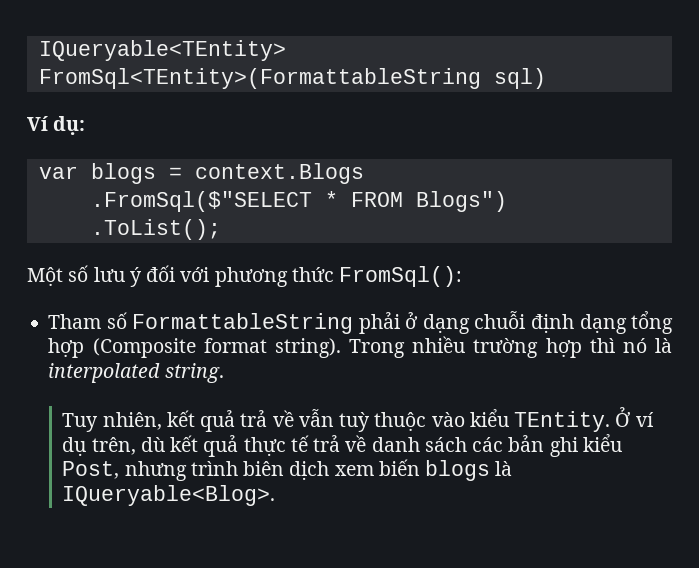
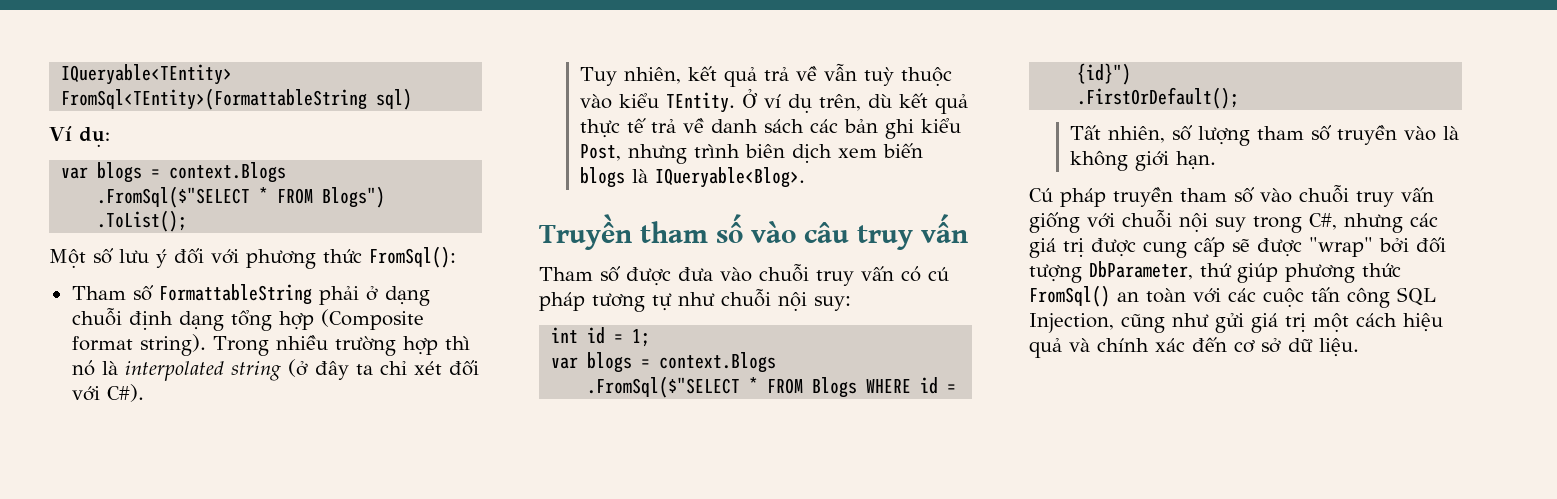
[164,363,224,383] string. -> [230,359,479,381] [71,384,144,402] string (ở đây ta chỉ xét đối với C#).
(276, 495) none -> [539,214,968,250] [539,264,949,286] [539,289,851,312] [551,327,651,347] [551,352,777,373] [587,376,957,398] [1077,63,1132,85] [1077,87,1240,109] [1069,125,1459,146] [1069,150,1216,171] [1029,185,1434,207] [1029,210,1438,233] [1029,237,1446,258] [1029,261,1401,283] [1029,285,1436,308] [1029,313,1443,333] [1029,337,1359,358] // Truyền tham số vào câu truy vấn // Tham số được đưa vào chuỗi truy vấn có cú pháp tương tự như chuỗi nội suy: // int id = 1; // var blogs = context.Blogs // .FromSql($"SELECT * FROM Blogs WHERE id = {id}") // .FirstOrDefault(); // Tất nhiên, số lượng tham số truyền vào là không giới hạn. // Cú pháp truyền tham số vào chuỗi truy vấn giống với chuỗi nội suy trong C#, nhưng các giá trị được cung cấp sẽ được "wrap" bởi đối tượng DbParameter, thứ giúp phương thức FromSql() an toàn với các cuộc tấn công SQL Injection, cũng như gửi giá trị một cách hiệu quả và chính xác đến cơ sở dữ liệu.

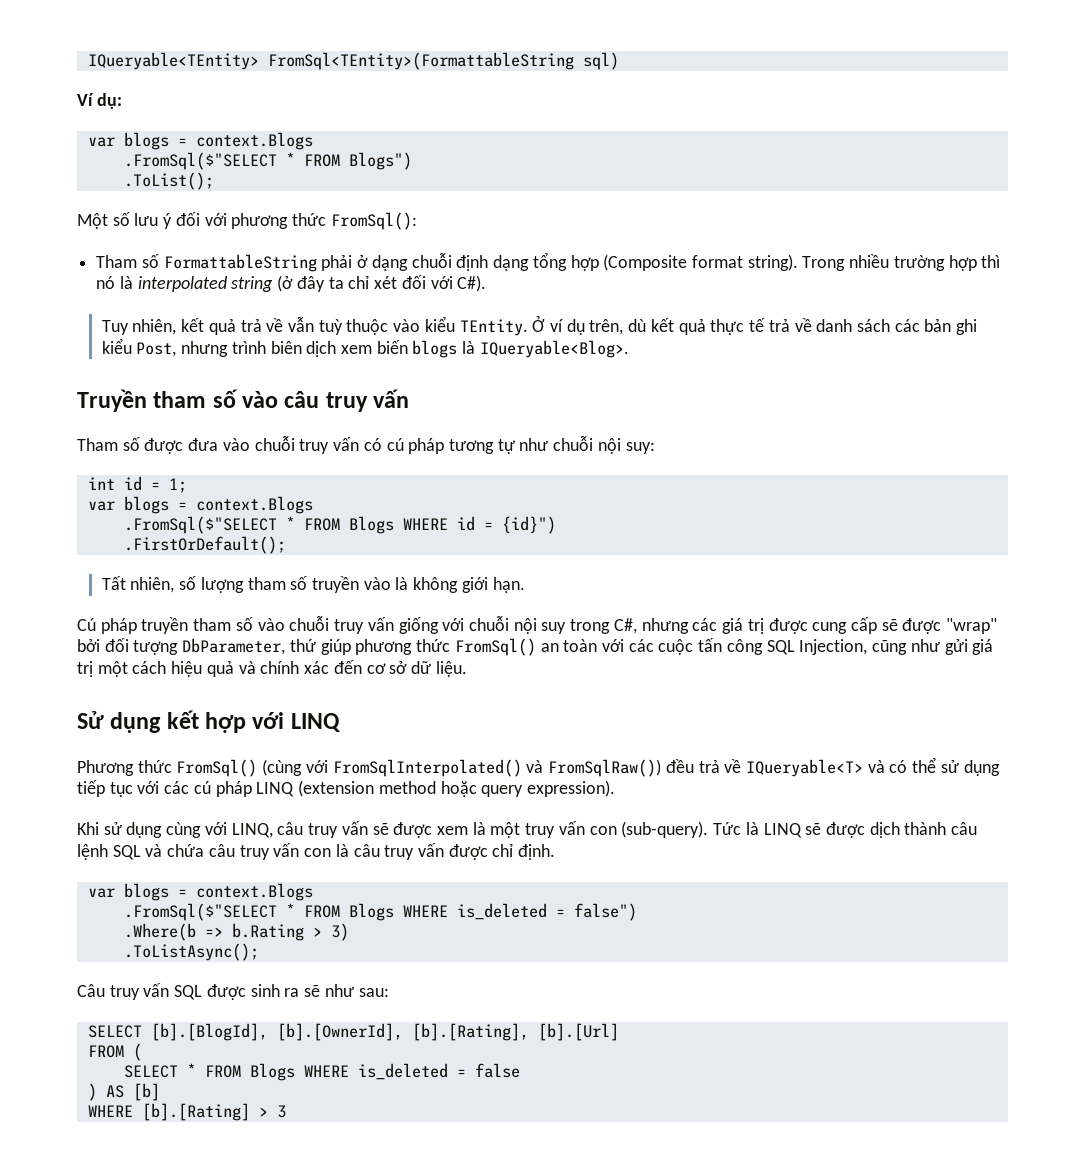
(1359, 347) none -> [77,710,341,733] [77,757,1000,777] [77,780,615,797] [77,821,978,838] [77,843,556,860] [87,883,313,901] [123,903,637,921] [123,923,349,941] [123,943,259,961] [77,983,389,1000] [87,1023,619,1041] [87,1043,142,1061] [123,1063,520,1081] [87,1083,160,1101] [87,1103,286,1121] // Sử dụng kết hợp với LINQ // Phương thức FromSql() (cùng với FromSqlInterpolated() và FromSqlRaw()) đều trả về IQueryable<T> và có thể sử dụng tiếp tục với các cú pháp LINQ (extension method hoặc query expression). // Khi sử dụng cùng với LINQ, câu truy vấn sẽ được xem là một truy vấn con (sub-query). Tức là LINQ sẽ được dịch thành câu lệnh SQL và chứa câu truy vấn con là câu truy vấn được chỉ định. // var blogs = context.Blogs // .FromSql($"SELECT * FROM Blogs WHERE is_deleted = false") // .Where(b => b.Rating > 3) // .ToListAsync(); // Câu truy vấn SQL được sinh ra sẽ như sau: // SELECT [b].[BlogId], [b].[OwnerId], [b].[Rating], [b].[Url] // FROM ( // SELECT * FROM Blogs WHERE is_deleted = false // ) AS [b] // WHERE [b].[Rating] > 3

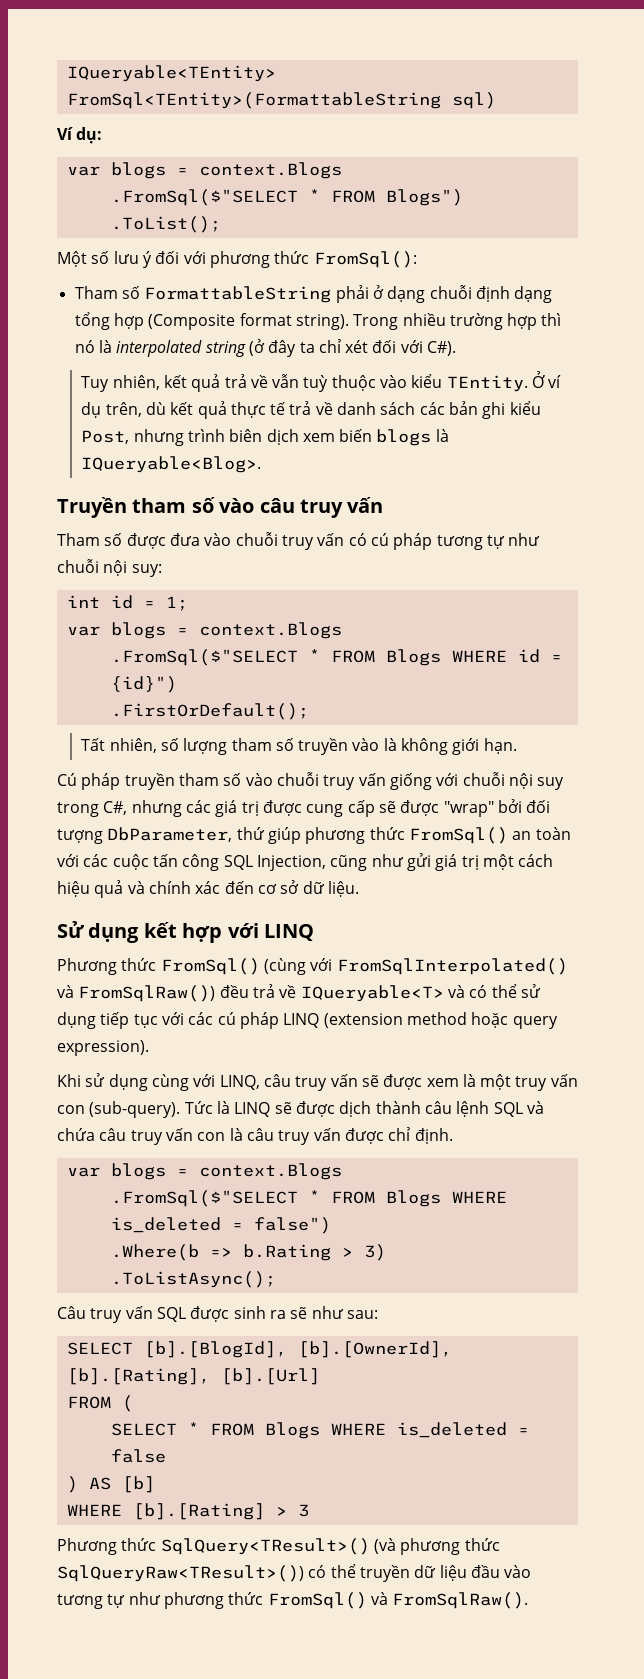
(286, 1111) none -> [57,1538,500,1555] [57,1564,532,1582] [57,1592,529,1609] // Phương thức SqlQuery<TResult>() (và phương thức SqlQueryRaw<TResult>()) có thể truyền dữ liệu đầu vào tương tự như phương thức FromSql() và FromSqlRaw().

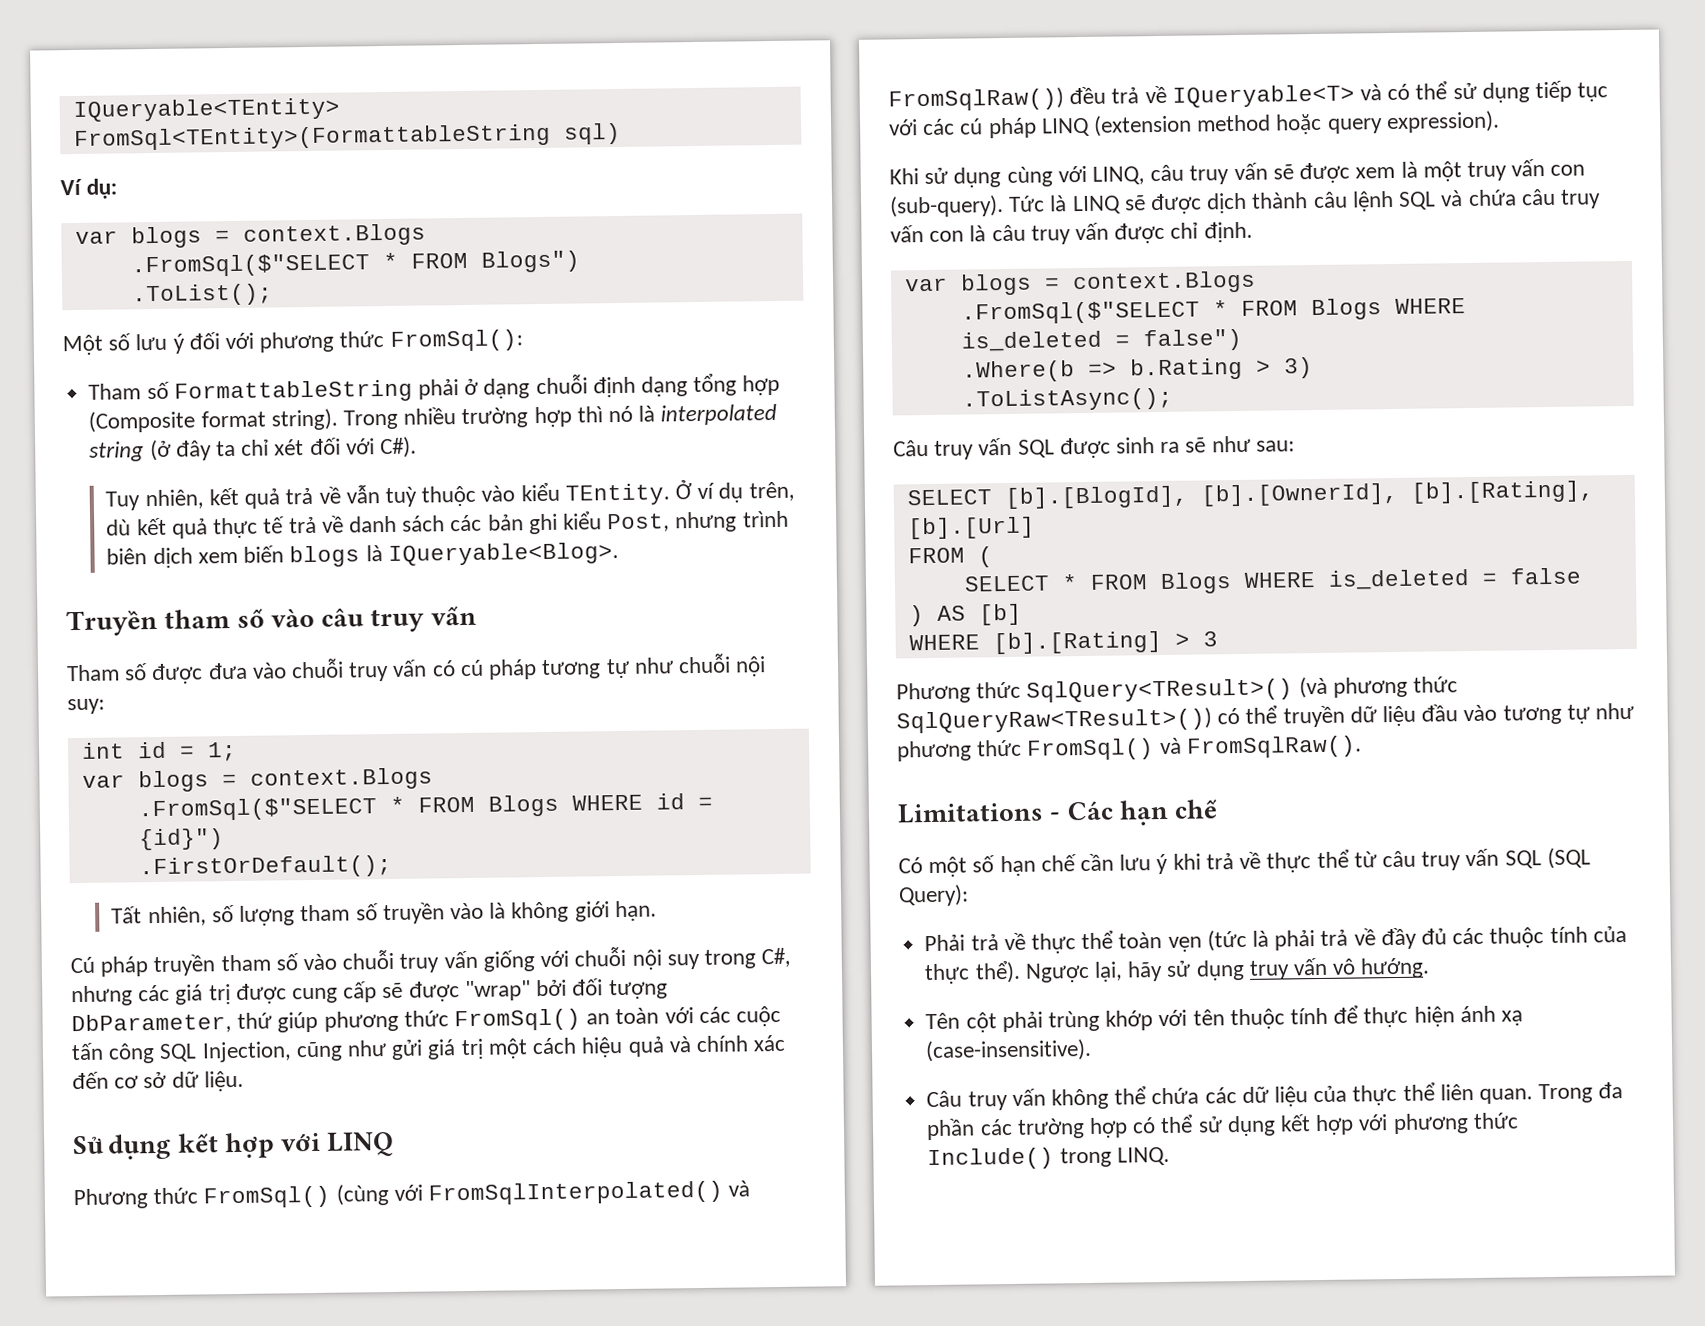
(529, 1600) none -> [897,799,1219,826] [898,847,1591,878] [898,884,969,907] [924,926,1627,954] [924,957,1431,985] [925,1005,1524,1033] [925,1038,1093,1063] [926,1082,1624,1111] [926,1112,1519,1141] [927,1146,1170,1171] // Limitations - Các hạn chế // Có một số hạn chế cần lưu ý khi trả về thực thể từ câu truy vấn SQL (SQL Query): // Phải trả về thực thể toàn vẹn (tức là phải trả về đầy đủ các thuộc tính của thực thể). Ngược lại, hãy sử dụng truy vấn vô hướng. // Tên cột phải trùng khớp với tên thuộc tính để thực hiện ánh xạ (case-insensitive). // Câu truy vấn không thể chứa các dữ liệu của thực thể liên quan. Trong đa phần các trường hợp có thể sử dụng kết hợp với phương thức Include() trong LINQ.

